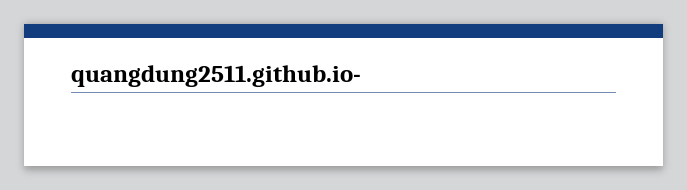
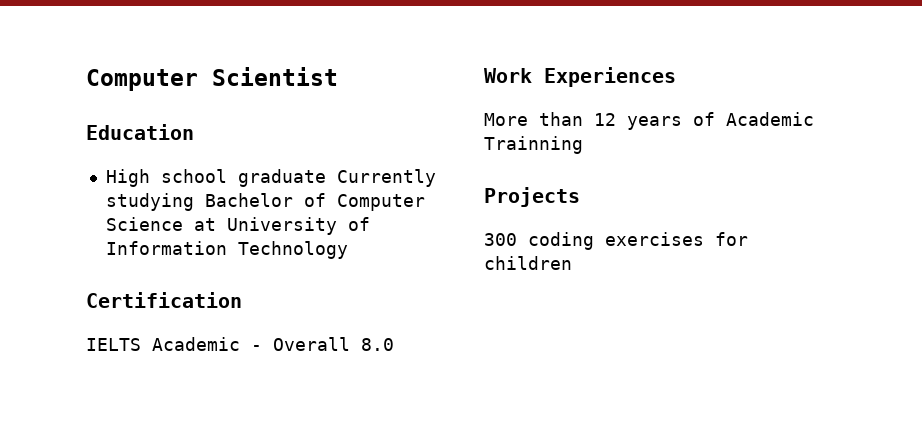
[71,65,361,87] quangdung2511.github.io- -> [86,67,338,91] [86,124,194,140] [105,169,436,187] [105,193,425,211] [105,217,370,235] [105,241,348,259] [86,292,242,308] [86,337,394,351] [484,67,676,87] [484,112,814,130] [484,136,583,154] [484,187,580,207] [484,232,748,250] [484,256,572,270] Computer Scientist // Education // High school graduate Currently studying Bachelor of Computer Science at University of Information Technology // Certification // IELTS Academic - Overall 8.0 // Work Experiences // More than 12 years of Academic Trainning // Projects // 300 coding exercises for children

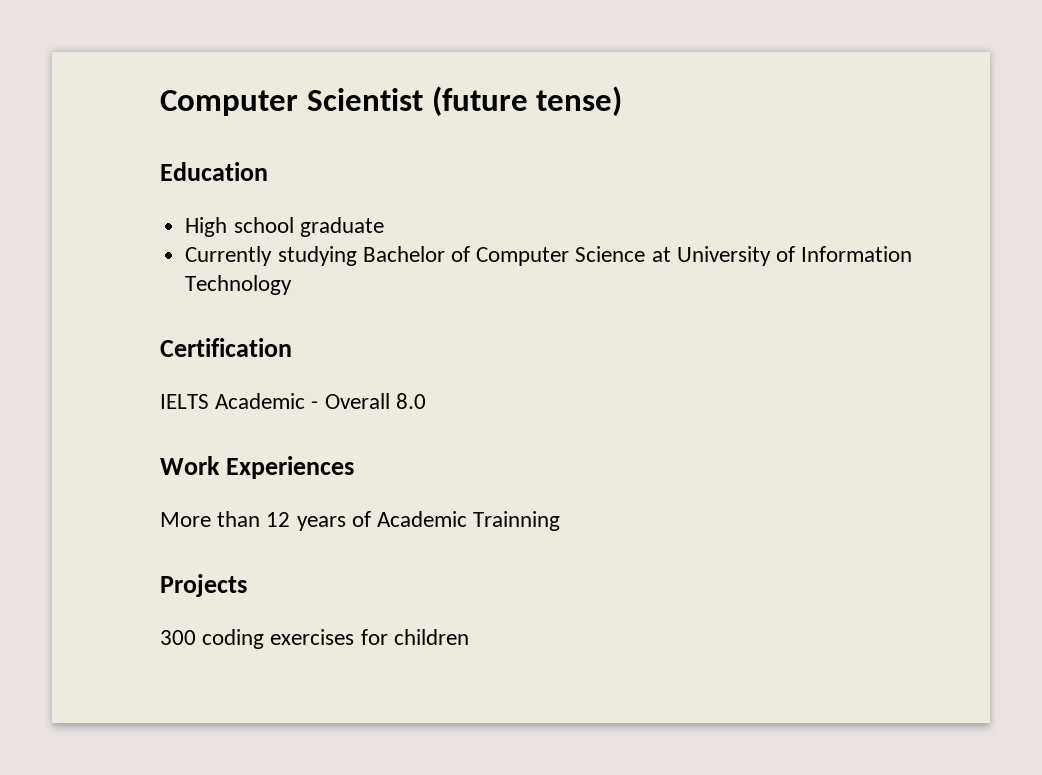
(338, 76) none -> [431,86,623,116] (future tense)
(326, 178) none -> (384, 227) //

